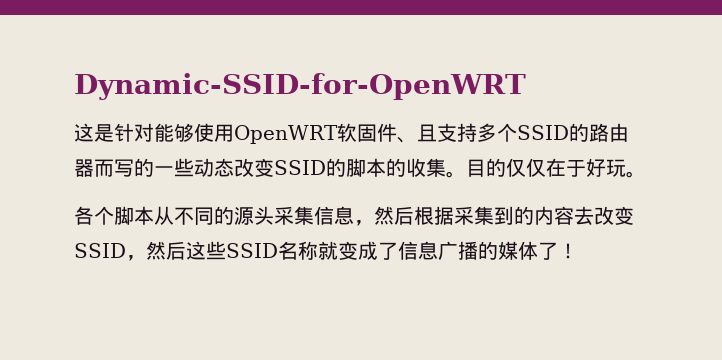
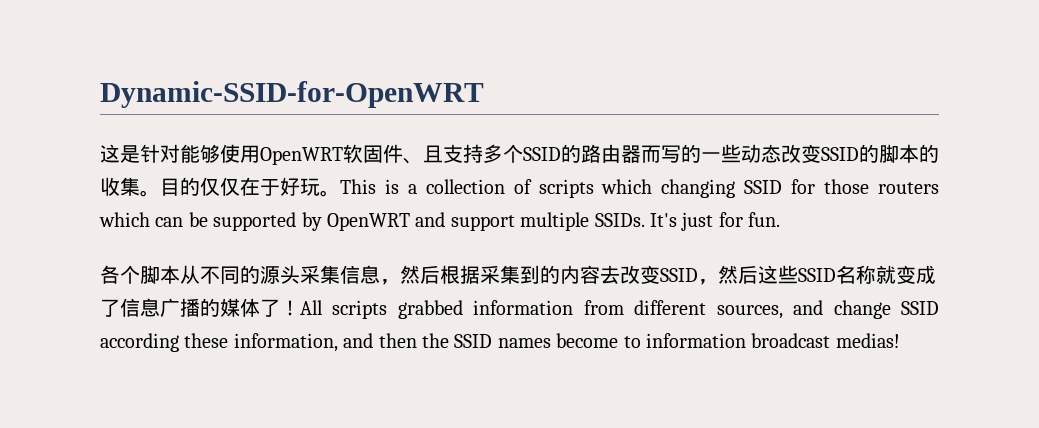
(646, 174) none -> [340,179,939,198] [99,212,781,231] This is a collection of scripts which changing SSID for those routers which can be supported by OpenWRT and support multiple SSIDs. It's just for fun.
(578, 251) none -> [300,300,940,319] [100,333,900,352] All scripts grabbed information from different sources, and change SSID according these information, and then the SSID names become to information broadcast medias!

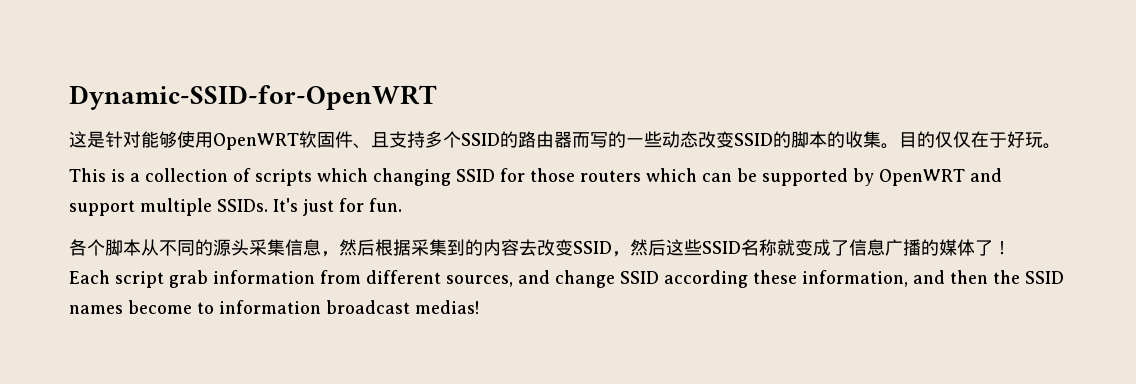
(340, 193) none -> (1061, 146) //
[300,300,463,319] All scripts grabbed -> [69,270,208,288] // Each script grab

